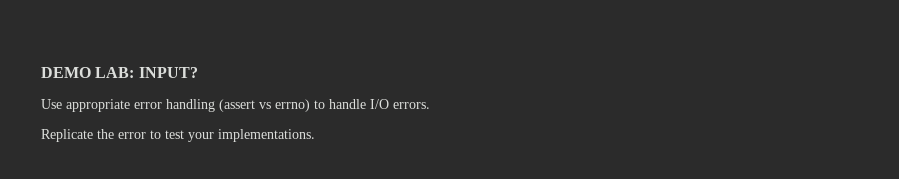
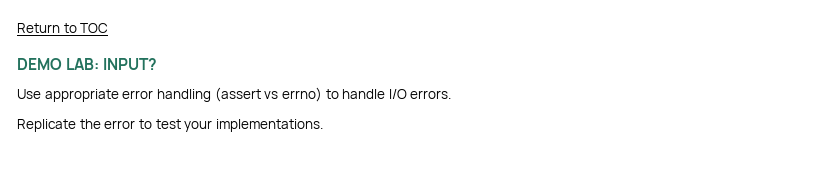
(41, 72) none -> [17,23,109,33] Return to TOC //

